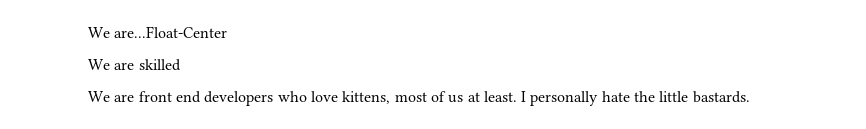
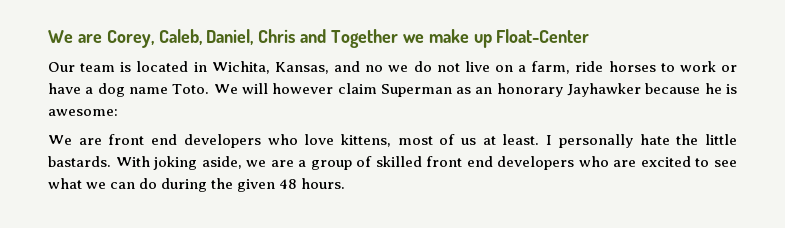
[88,26,228,38] [88,59,181,71] We are...Float-Center // We are skilled -> [48,29,590,48] [48,61,737,74] [48,83,737,97] [48,109,118,116] We are Corey, Caleb, Daniel, Chris and Together we make up Float-Center // Our team is located in Wichita, Kansas, and no we do not live on a farm, ride horses to work or have a dog name Toto. We will however claim Superman as an honorary Jayhawker because he is awesome:
(750, 97) none -> [115,156,737,170] [48,178,346,192] With joking aside, we are a group of skilled front end developers who are excited to see what we can do during the given 48 hours.

